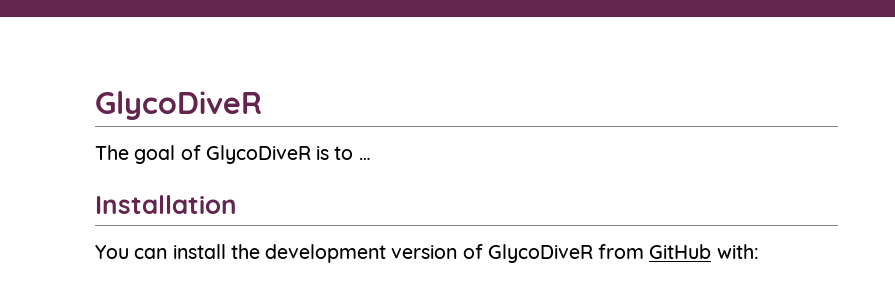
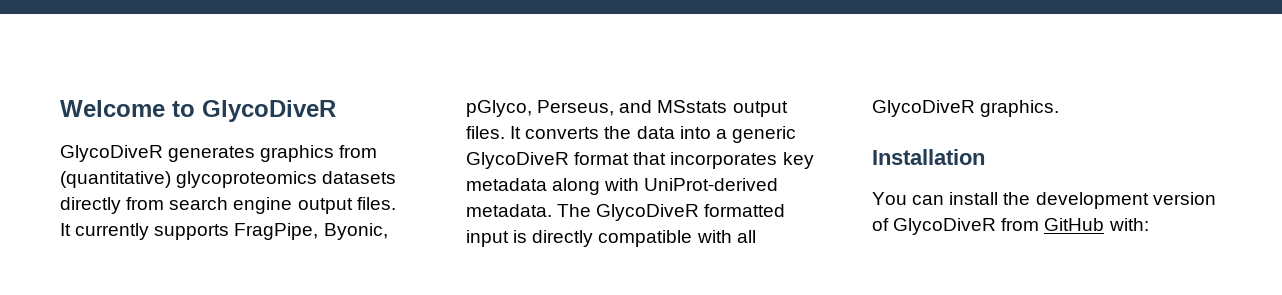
(95, 105) none -> [60,100,195,117] Welcome to
[95,145,371,164] The goal of GlycoDiveR is to … -> [60,145,378,162] [60,171,397,188] [60,197,396,214] [60,223,388,240] [466,100,788,117] [466,126,796,143] [466,152,814,169] [466,178,779,195] [466,204,786,221] [466,230,756,247] [872,100,1060,117] GlycoDiveR generates graphics from (quantitative) glycoproteomics datasets directly from search engine output files. It currently supports FragPipe, Byonic, pGlyco, Perseus, and MSstats output files. It converts the data into a generic GlycoDiveR format that incorporates key metadata along with UniProt-derived metadata. The GlycoDiveR formatted input is directly compatible with all GlycoDiveR graphics.

